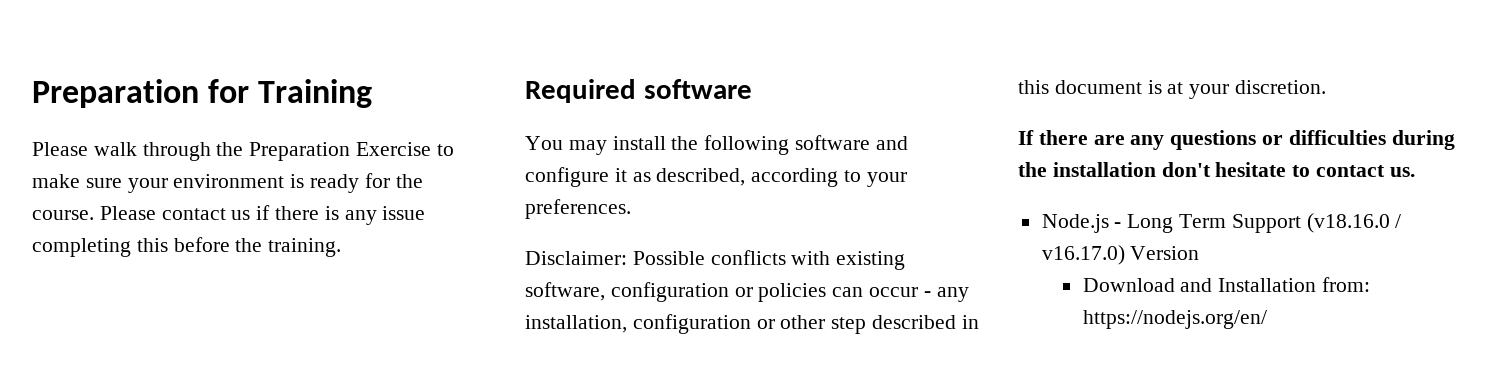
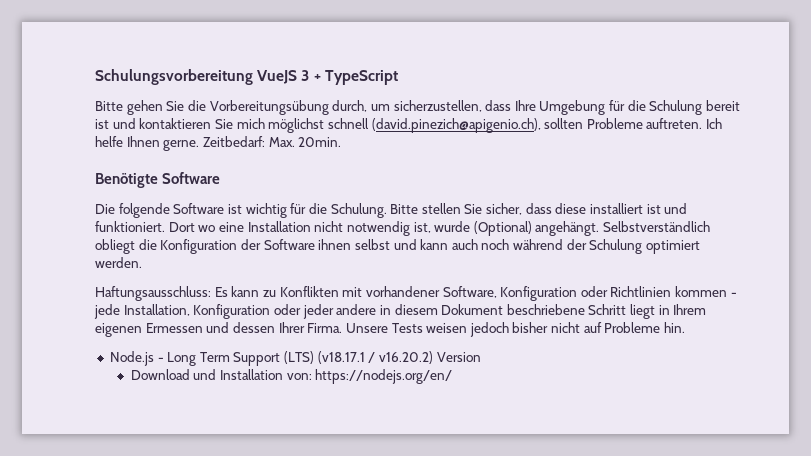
[32,79,373,108] [32,142,454,161] [32,173,423,193] [32,205,426,225] [32,237,342,257] [525,79,752,103] [525,135,908,155] [525,167,907,187] [525,199,631,219] [525,250,906,270] [525,282,969,302] [525,314,979,334] [1018,80,1327,99] [1018,130,1455,150] [1018,162,1415,177] Preparation for Training // Please walk through the Preparation Exercise to make sure your environment is ready for the course. Please contact us if there is any issue completing this before the training. // Required software // You may install the following software and configure it as described, according to your preferences. // Disclaimer: Possible conflicts with existing software, configuration or policies can occur - any installation, configuration or other step described in this document is at your discretion. // If there are any questions or difficulties during the installation don't hesitate to contact us. -> [95,69,398,85] [95,100,741,115] [95,118,723,133] [95,136,342,151] [95,172,221,188] [95,203,688,218] [95,221,711,236] [95,239,701,254] [95,257,142,268] [95,286,737,301] [94,304,707,319] [95,322,686,337] Schulungsvorbereitung VueJS 3 + TypeScript // Bitte gehen Sie die Vorbereitungsübung durch, um sicherzustellen, dass Ihre Umgebung für die Schulung bereit ist und kontaktieren Sie mich möglichst schnell (david.pinezich@apigenio.ch), sollten Probleme auftreten. Ich helfe Ihnen gerne. Zeitbedarf: Max. 20min. // Benötigte Software // Die folgende Software ist wichtig für die Schulung. Bitte stellen Sie sicher, dass diese installiert ist und funktioniert. Dort wo eine Installation nicht notwendig ist, wurde (Optional) angehängt. Selbstverständlich obliegt die Konfiguration der Software ihnen selbst und kann auch noch während der Schulung optimiert werden. // Haftungsausschluss: Es kann zu Konflikten mit vorhandener Software, Konfiguration oder Richtlinien kommen - jede Installation, Konfiguration oder jeder andere in diesem Dokument beschriebene Schritt liegt in Ihrem eigenen Ermessen und dessen Ihrer Firma. Unsere Tests weisen jedoch bisher nicht auf Probleme hin.
[1306,213,1402,233] [1041,245,1125,265] (v18.16.0 / v16.17.0) -> [284,351,434,364] (LTS) (v18.17.1 / v16.20.2)
[1180,277,1371,292] and Installation from: -> [193,369,312,380] und Installation von:

